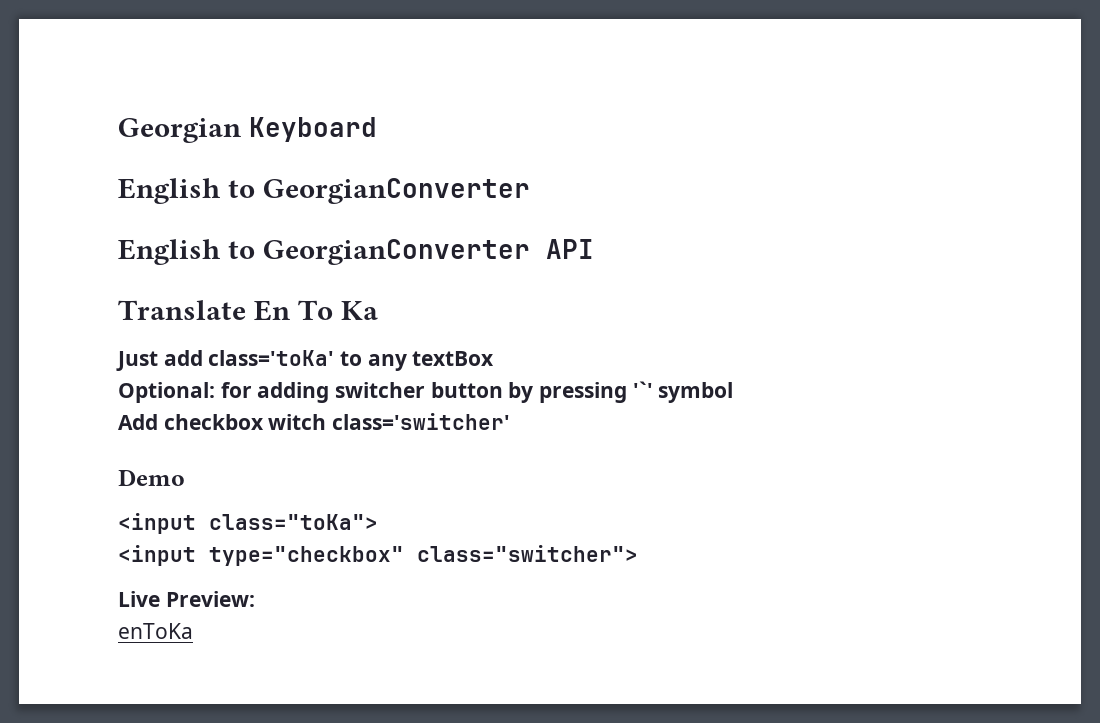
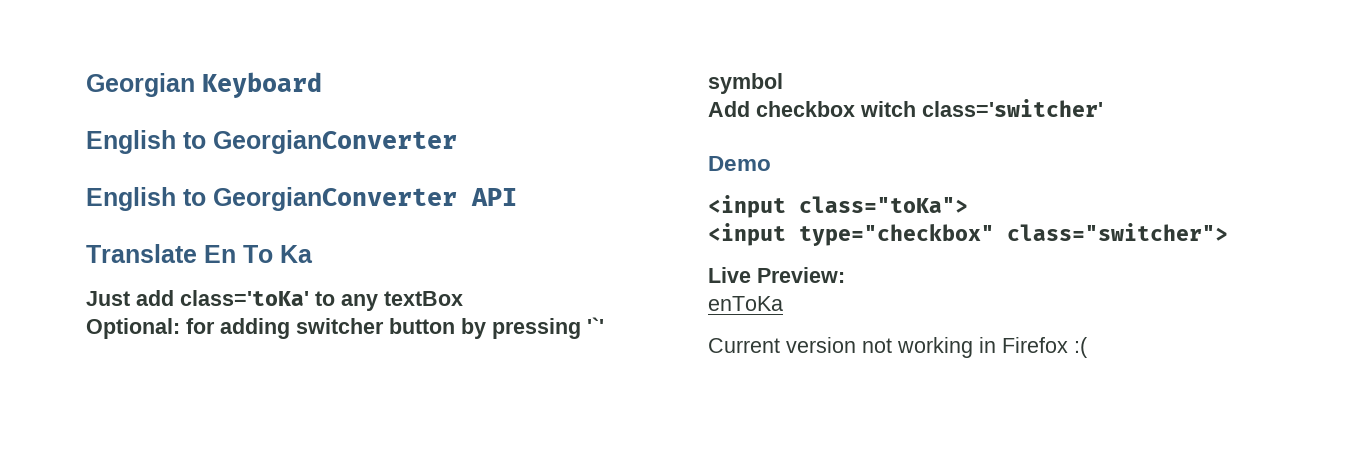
(193, 631) none -> [708,337,1088,358] // Current version not working in Firefox :(

